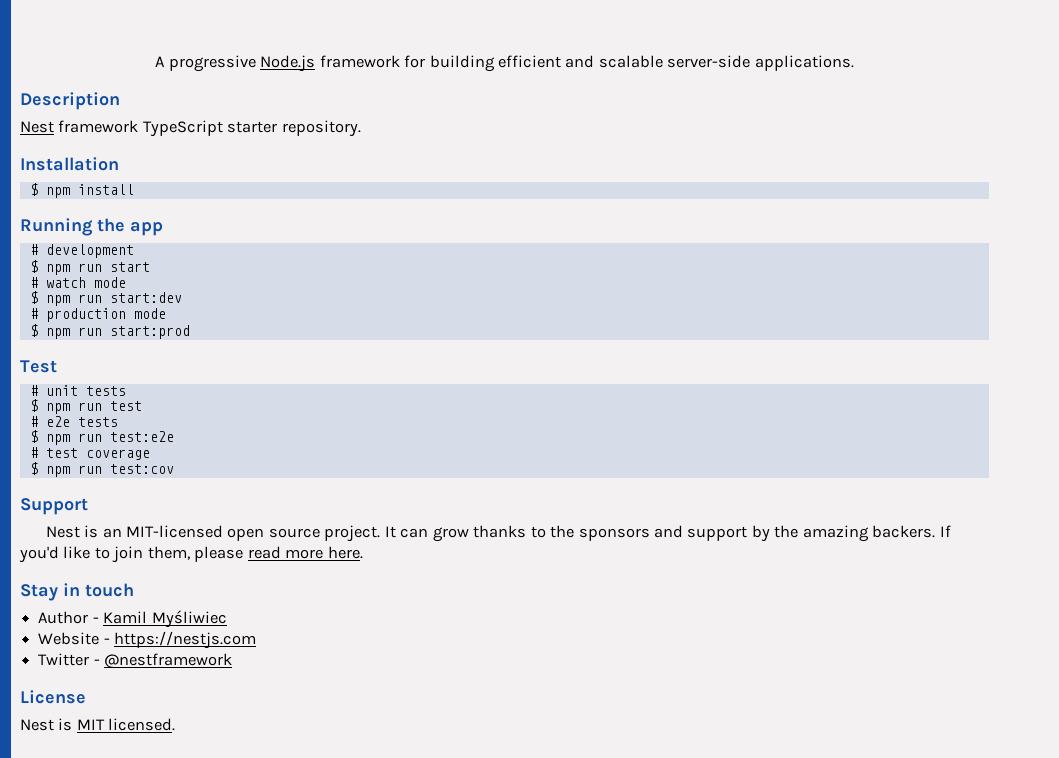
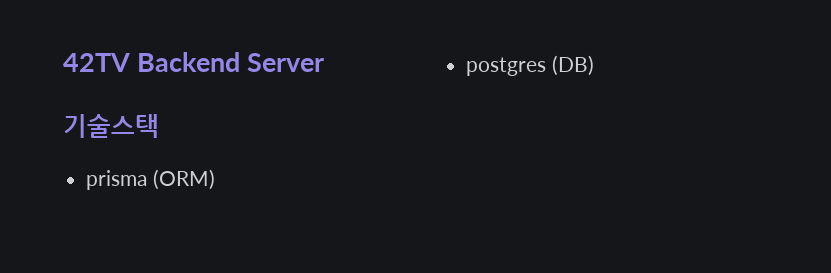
[155,55,854,72] [20,92,120,110] [20,120,361,137] [20,157,119,171] [29,183,134,198] [20,218,163,236] [29,244,134,258] [29,260,150,275] [29,277,126,288] [29,291,182,306] [29,308,166,322] [29,324,190,339] [20,360,57,373] [29,385,126,396] [29,399,142,414] [29,416,118,427] [29,430,174,445] [29,447,150,460] [29,462,174,477] [20,498,88,515] [45,525,951,542] [19,546,363,563] [20,583,134,601] [38,610,227,628] [38,631,257,649] [38,653,233,668] [20,690,86,704] [20,718,176,731] A progressive Node.js framework for building efficient and scalable server-side applications. // Description // Nest framework TypeScript starter repository. // Installation // $ npm install // Running the app // # development // $ npm run start // # watch mode // $ npm run start:dev // # production mode // $ npm run start:prod // Test // # unit tests // $ npm run test // # e2e tests // $ npm run test:e2e // # test coverage // $ npm run test:cov // Support // Nest is an MIT-licensed open source project. It can grow thanks to the sponsors and support by the amazing backers. If you'd like to join them, please read more here. // Stay in touch // Author - Kamil Myśliwiec // Website - https://nestjs.com // Twitter - @nestframework // License // Nest is MIT licensed. -> [63,52,325,72] [63,114,159,138] [86,169,215,190] [466,55,594,76] 42TV Backend Server // 기술스택 // prisma (ORM) // postgres (DB)

